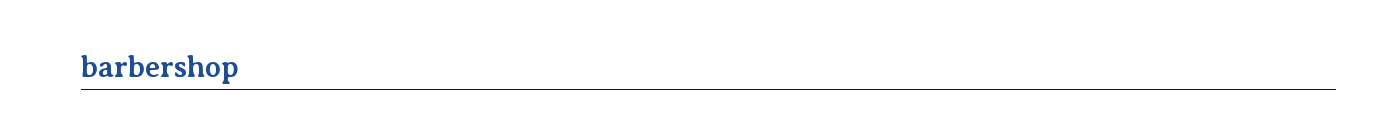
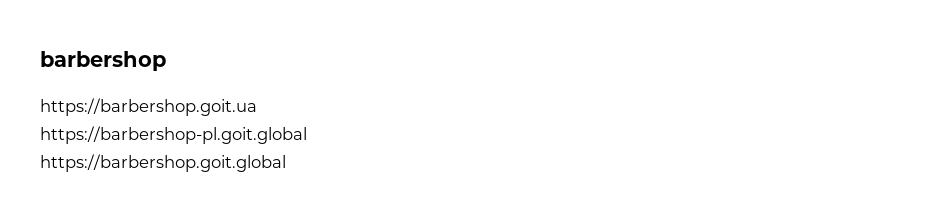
(239, 69) none -> [40,98,257,116] [40,126,307,144] [40,154,286,172] // https://barbershop.goit.ua // https://barbershop-pl.goit.global // https://barbershop.goit.global

